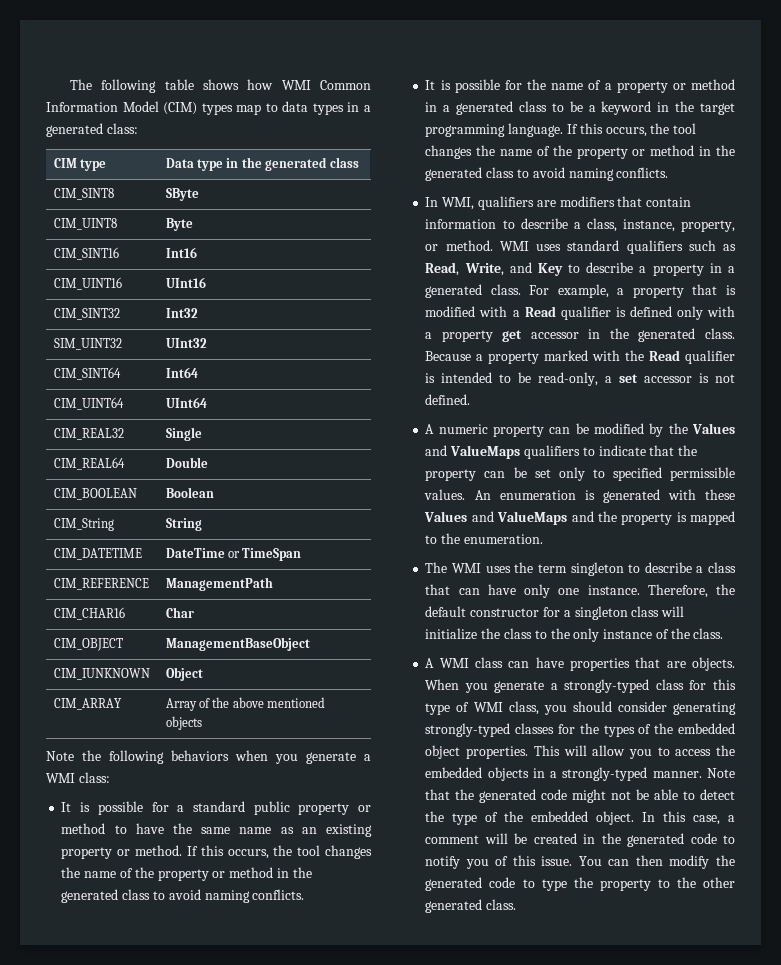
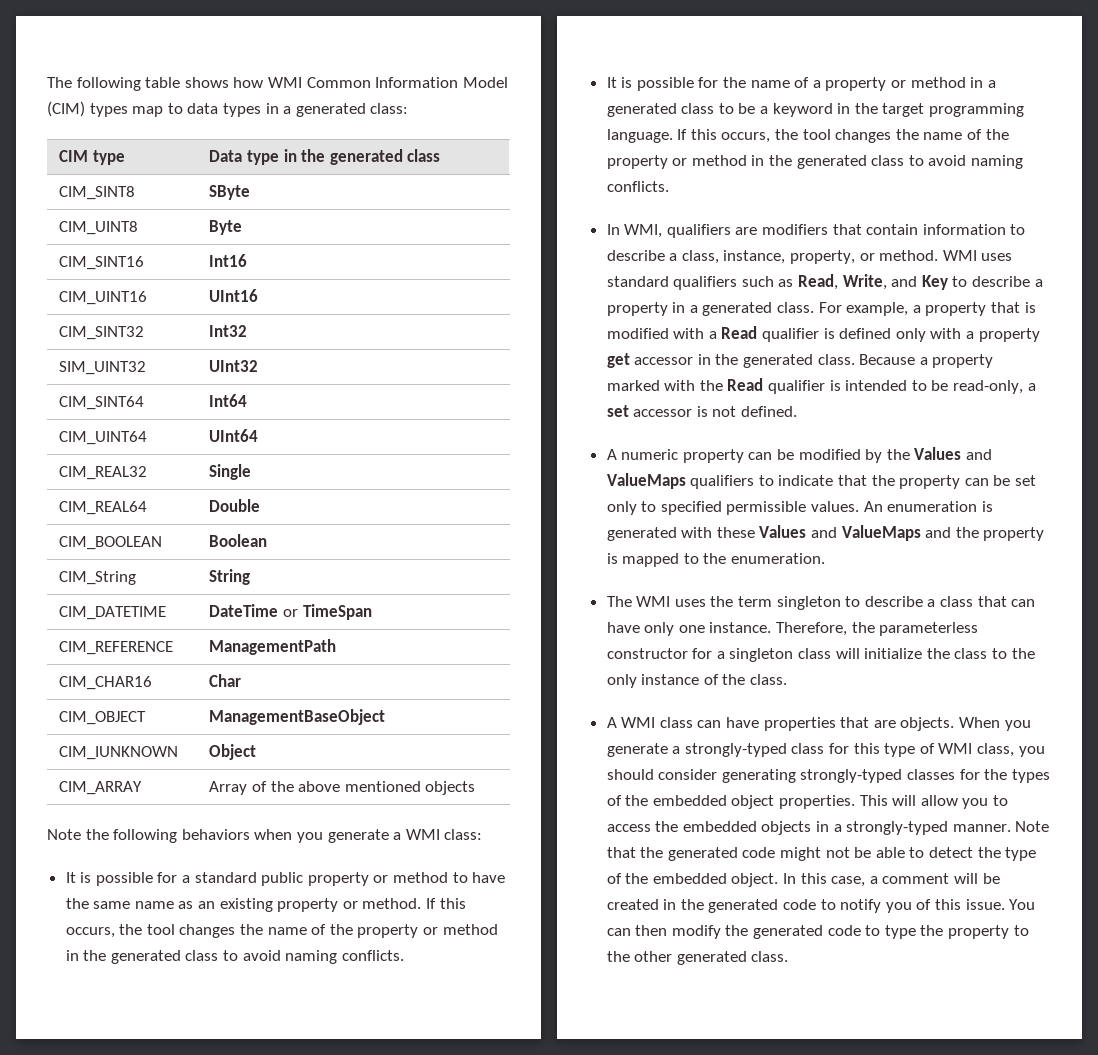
[425,606,467,617] default -> [879,622,979,636] parameterless

